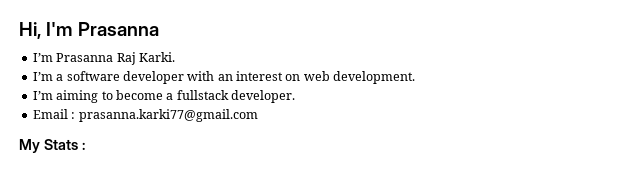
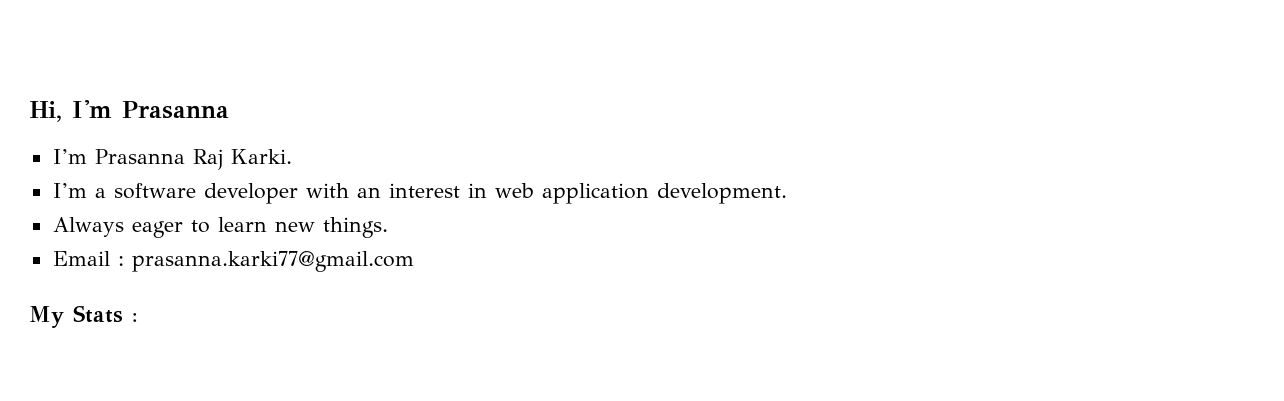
[285,71,416,84] [32,90,295,103] on web development. // I’m aiming to become a fullstack developer. -> [467,183,787,204] [52,217,388,238] in web application development. // Always eager to learn new things.

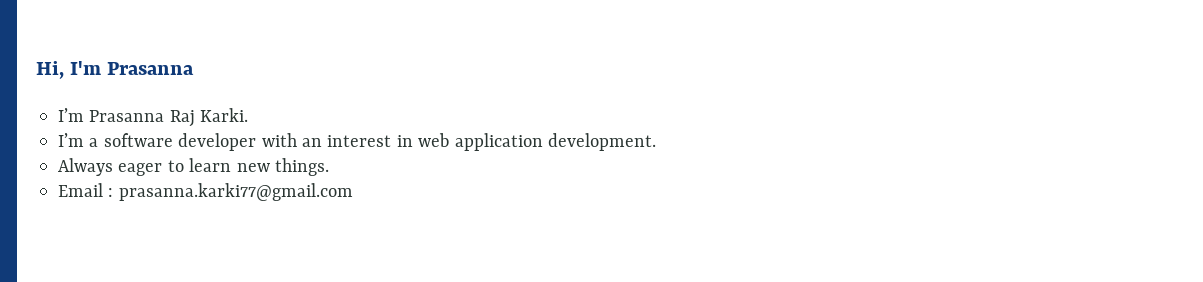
[29,305,138,328] // My Stats : -> (353, 192) none

